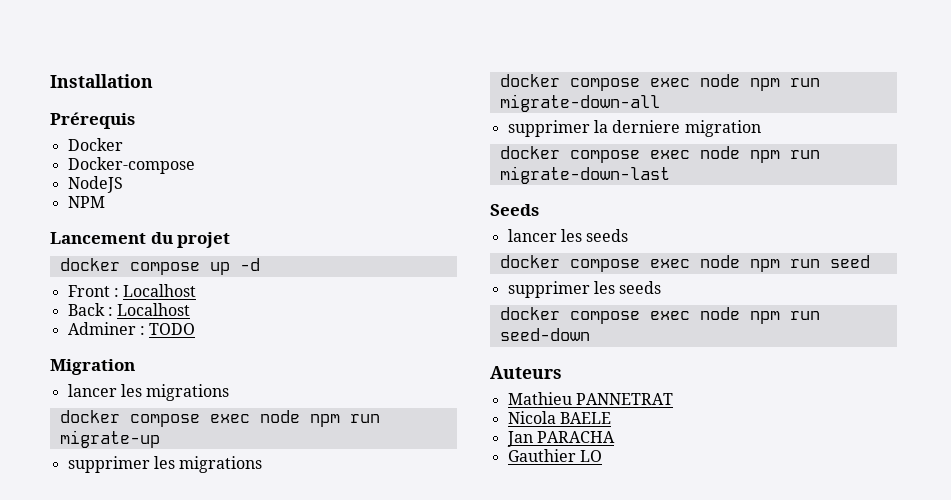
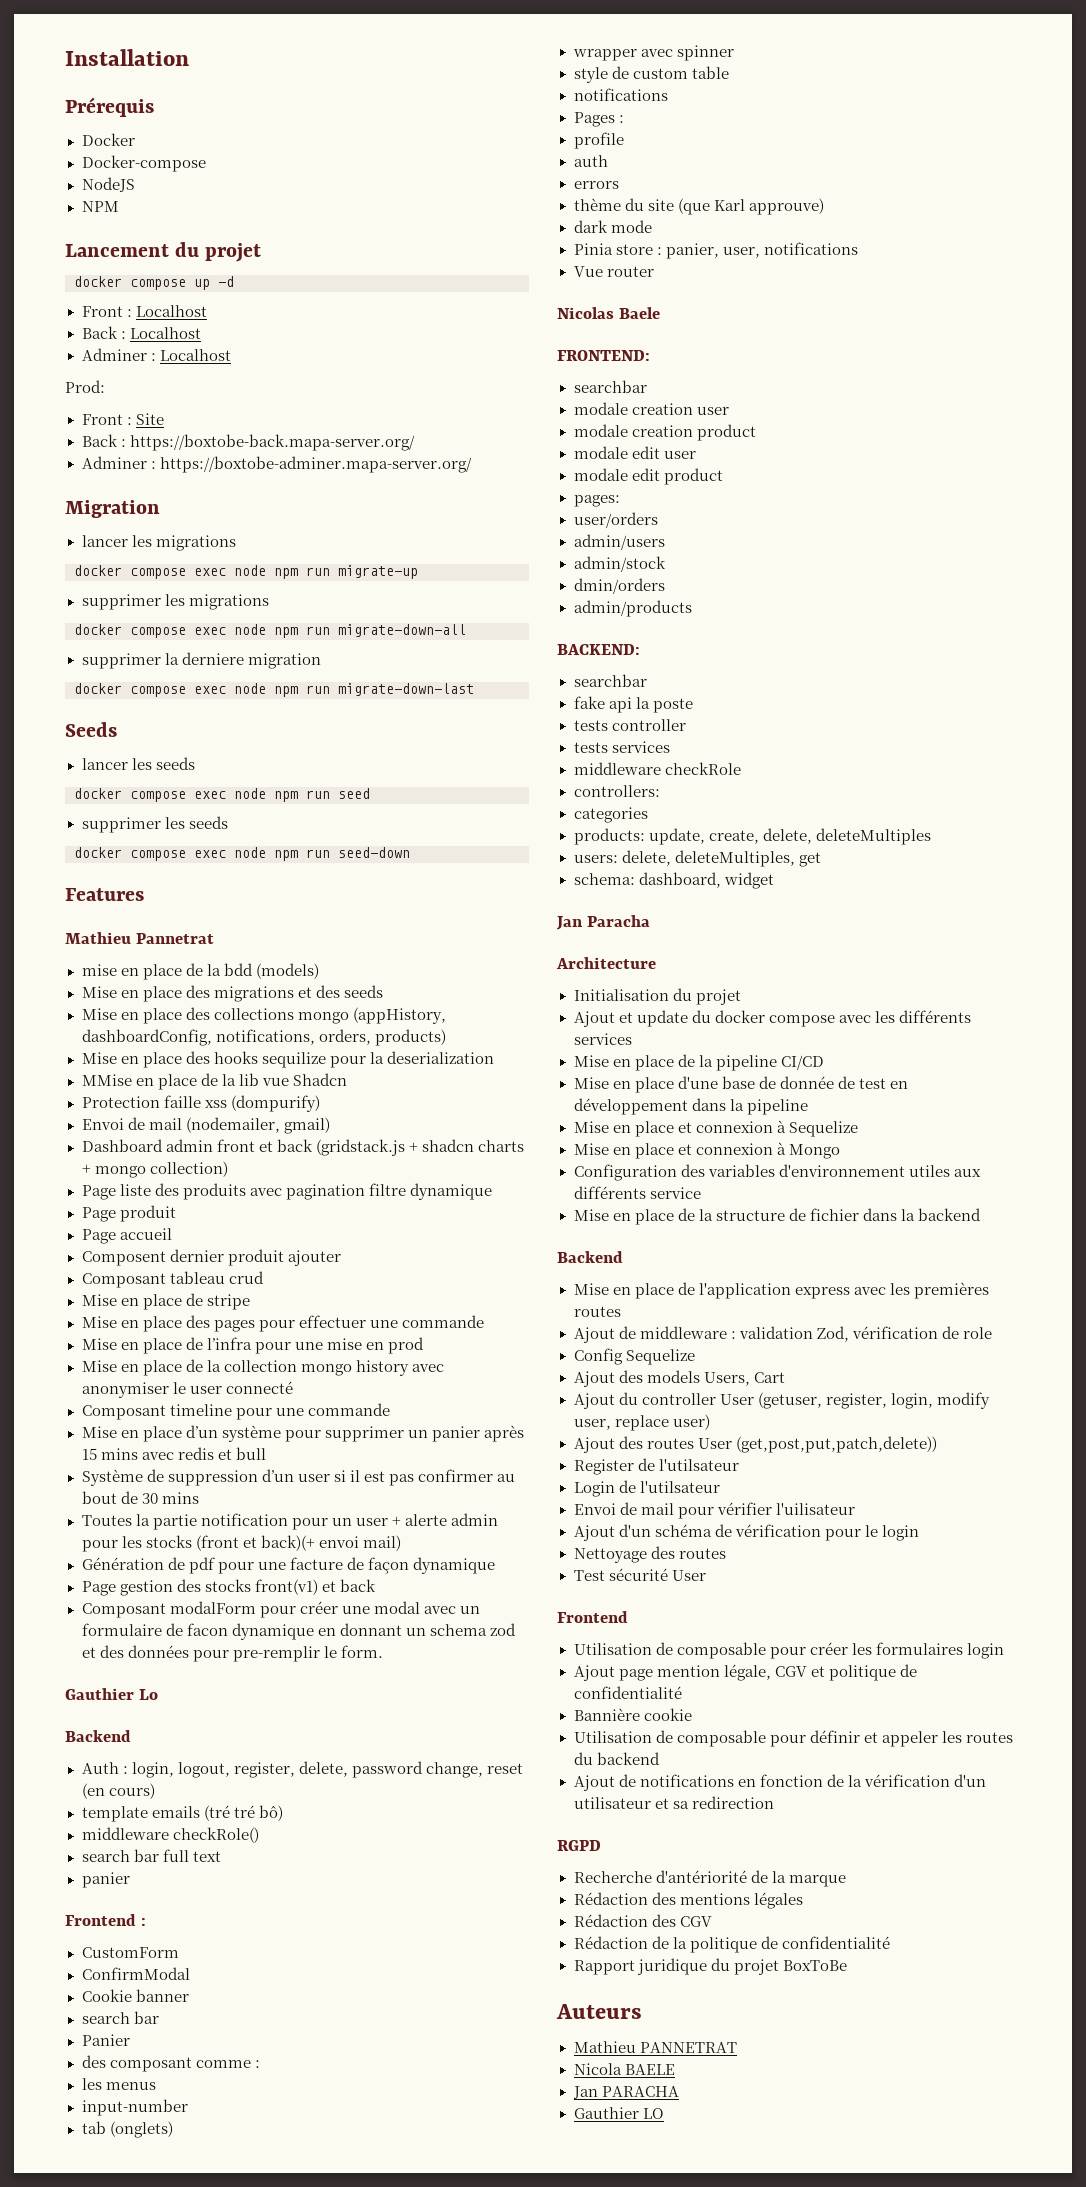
[149,323,196,335] TODO -> [159,349,231,361] [65,380,105,393] [81,413,164,425] [81,434,415,451] [81,456,472,473] Localhost // Prod: // Front : Site // Back : https://boxtobe-back.mapa-server.org/ // Adminer : https://boxtobe-adminer.mapa-server.org/
(590, 334) none -> [65,888,144,901] [65,932,215,944] [81,963,319,980] [81,985,383,1002] [81,1007,446,1024] [81,1029,446,1046] [81,1051,494,1068] [81,1073,347,1090] [81,1095,320,1112] [81,1117,330,1134] [81,1139,524,1156] [81,1161,228,1178] [81,1183,492,1200] [81,1205,176,1222] [81,1228,172,1244] [81,1249,341,1266] [81,1271,264,1288] [81,1293,250,1310] [81,1315,484,1332] [81,1337,424,1354] [81,1359,444,1376] [81,1381,293,1398] [81,1403,390,1420] [81,1425,524,1442] [81,1447,266,1460] [81,1469,516,1486] [81,1491,199,1504] [81,1513,498,1530] [81,1535,401,1552] [81,1557,495,1574] [81,1579,376,1596] [81,1601,480,1618] [81,1623,516,1640] [81,1645,383,1662] [65,1688,159,1700] [65,1730,131,1742] [81,1761,523,1778] [81,1783,155,1799] [81,1805,283,1822] [81,1827,259,1843] [81,1849,221,1862] [81,1872,130,1888] [65,1914,147,1926] [81,1947,179,1958] [81,1967,190,1980] [81,1989,189,2002] [81,2011,159,2024] [81,2034,130,2046] [81,2055,260,2072] [81,2078,156,2090] [81,2099,188,2116] [81,2121,173,2138] [572,45,734,61] [573,66,729,83] [573,88,668,101] [573,112,624,127] [573,132,624,149] [573,155,608,167] [573,181,619,189] [573,198,824,215] [573,220,652,233] [573,242,858,259] [573,266,654,277] [557,307,661,319] [557,350,650,361] [573,380,647,393] [573,402,729,415] [573,424,756,441] [573,446,696,459] [573,468,723,485] [573,495,620,507] [573,512,658,528] [573,534,665,550] [573,556,666,572] [573,578,665,594] [573,600,692,617] [557,644,640,655] [573,674,647,687] [573,696,693,713] [573,719,686,731] [573,741,670,753] [573,762,741,775] [573,785,660,797] [573,807,648,823] [573,828,931,845] [573,850,821,867] [573,872,774,889] [556,915,651,930] [556,957,656,969] [573,988,741,1005] [573,1010,971,1027] [573,1033,632,1045] [573,1054,824,1071] [573,1076,908,1093] [573,1098,808,1115] [573,1120,858,1137] [573,1142,840,1159] [573,1164,981,1181] [573,1186,701,1199] [573,1208,981,1225] [557,1251,623,1263] [573,1282,989,1299] [573,1306,621,1317] [573,1326,992,1343] [573,1348,695,1365] [573,1370,785,1387] [573,1392,990,1409] [573,1414,710,1431] [573,1436,937,1453] [573,1458,739,1475] [573,1480,720,1497] [573,1502,855,1519] [573,1524,919,1541] [573,1546,726,1563] [573,1568,706,1581] [557,1611,628,1623] [573,1642,1004,1659] [573,1664,917,1681] [573,1686,682,1699] [573,1708,692,1721] [573,1730,1013,1747] [573,1752,660,1765] [573,1774,986,1791] [573,1796,774,1809] [557,1840,601,1851] [573,1870,846,1887] [573,1892,803,1909] [573,1914,712,1927] [573,1936,890,1953] [573,1958,847,1975] // Features // Mathieu Pannetrat // mise en place de la bdd (models) // Mise en place des migrations et des seeds // Mise en place des collections mongo (appHistory, dashboardConfig, notifications, orders, products) // Mise en place des hooks sequilize pour la deserialization // MMise en place de la lib vue Shadcn // Protection faille xss (dompurify) // Envoi de mail (nodemailer, gmail) // Dashboard admin front et back (gridstack.js + shadcn charts + mongo collection) // Page liste des produits avec pagination filtre dynamique // Page produit // Page accueil // Composent dernier produit ajouter // Composant tableau crud // Mise en place de stripe // Mise en place des pages pour effectuer une commande // Mise en place de l’infra pour une mise en prod // Mise en place de la collection mongo history avec anonymiser le user connecté // Composant timeline pour une commande // Mise en place d’un système pour supprimer un panier après 15 mins avec redis et bull // Système de suppression d’un user si il est pas confirmer au bout de 30 mins // Toutes la partie notification pour un user + alerte admin pour les stocks (front et back)(+ envoi mail) // Génération de pdf pour une facture de façon dynamique // Page gestion des stocks front(v1) et back // Composant modalForm pour créer une modal avec un formulaire de facon dynamique en donnant un schema zod et des données pour pre-remplir le form. // Gauthier Lo // Backend // Auth : login, logout, register, delete, password change, reset (en cours) // template emails (tré tré bô) // middleware checkRole() // search bar full text // panier // Frontend : // CustomForm // ConfirmModal // Cookie banner // search bar // Panier // des composant comme : // les menus // input-number // tab (onglets) // wrapper avec spinner // style de custom table // notifications // Pages : // profile // auth // errors // thème du site (que Karl approuve) // dark mode // Pinia store : panier, user, notifications // Vue router // Nicolas Baele // FRONTEND: // searchbar // modale creation user // modale creation product // modale edit user // modale edit product // pages: // user/orders // admin/users // admin/stock // dmin/orders // admin/products // BACKEND: // searchbar // fake api la poste // tests controller // tests services // middleware checkRole // controllers: // categories // products: update, create, delete, deleteMultiples // users: delete, deleteMultiples, get // schema: dashboard, widget // Jan Paracha // Architecture // Initialisation du projet // Ajout et update du docker compose avec les différents services // Mise en place de la pipeline CI/CD // Mise en place d'une base de donnée de test en développement dans la pipeline // Mise en place et connexion à Sequelize // Mise en place et connexion à Mongo // Configuration des variables d'environnement utiles aux différents service // Mise en place de la structure de fichier dans la backend // Backend // Mise en place de l'application express avec les premières routes // Ajout de middleware : validation Zod, vérification de role // Config Sequelize // Ajout des models Users, Cart // Ajout du controller User (getuser, register, login, modify user, replace user) // Ajout des routes User (get,post,put,patch,delete)) // Register de l'utilsateur // Login de l'utilsateur // Envoi de mail pour vérifier l'uilisateur // Ajout d'un schéma de vérification pour le login // Nettoyage des routes // Test sécurité User // Frontend // Utilisation de composable pour créer les formulaires login // Ajout page mention légale, CGV et politique de confidentialité // Bannière cookie // Utilisation de composable pour définir et appeler les routes du backend // Ajout de notifications en fonction de la vérification d'un utilisateur et sa redirection // RGPD // Recherche d'antériorité de la marque // Rédaction des mentions légales // Rédaction des CGV // Rédaction de la politique de confidentialité // Rapport juridique du projet BoxToBe

